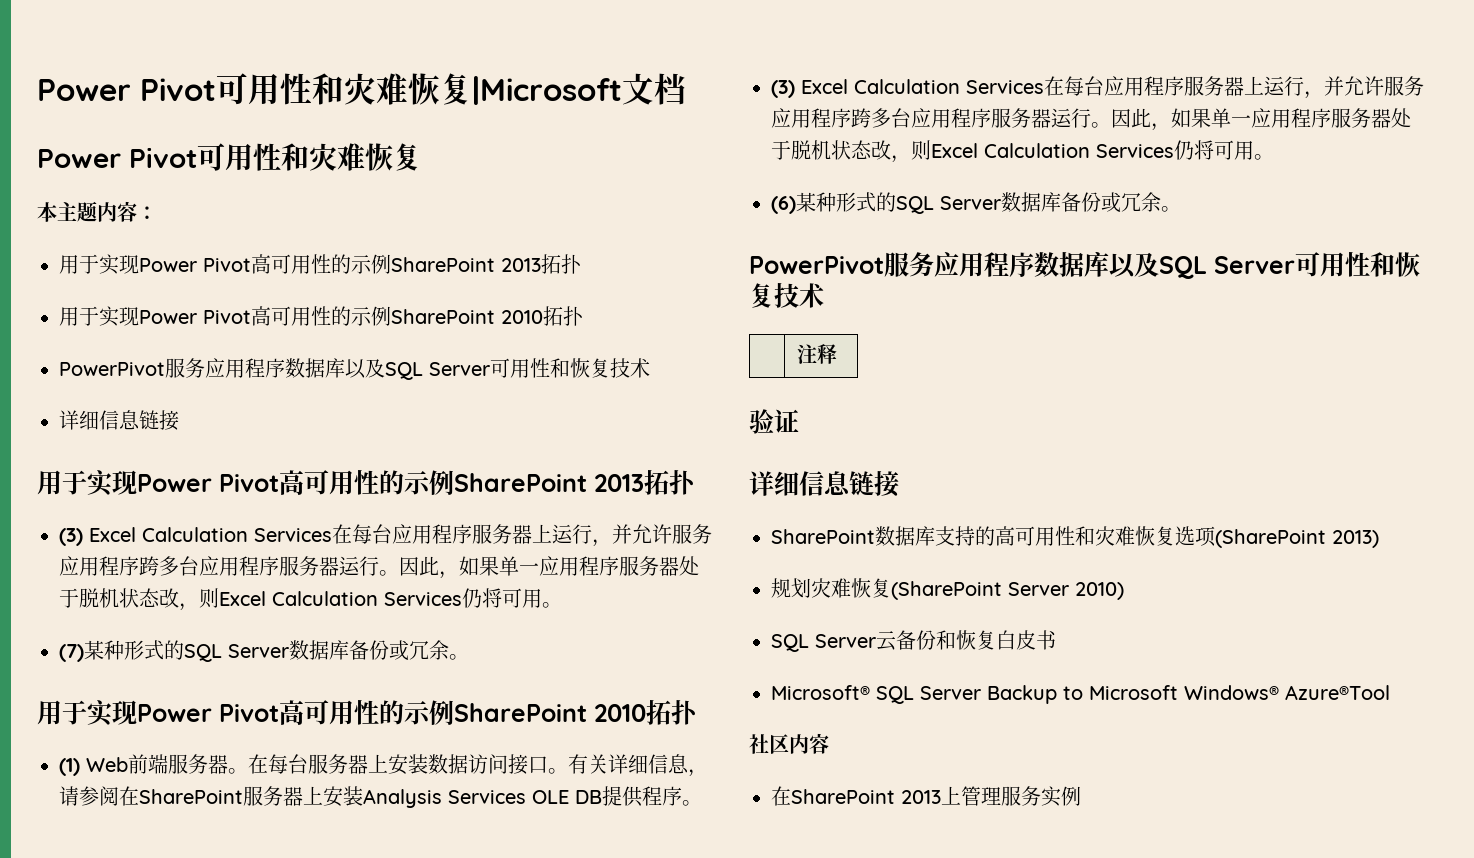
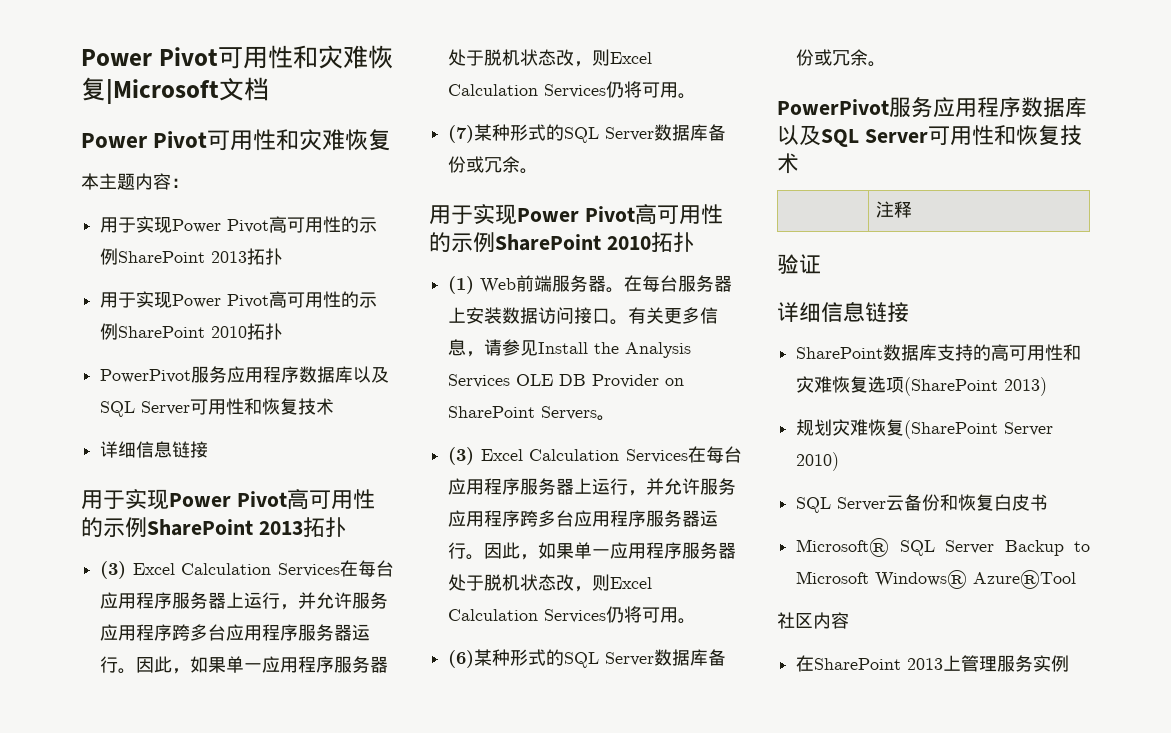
[608,754,648,774] 详细 -> [664,307,701,324] 更多
[99,786,682,808] 阅在SharePoint服务器上安装Analysis Services OLE DB提供程序 -> [520,340,692,358] [448,374,685,388] [448,406,598,420] 见Install the Analysis Services OLE DB Provider on SharePoint Servers

